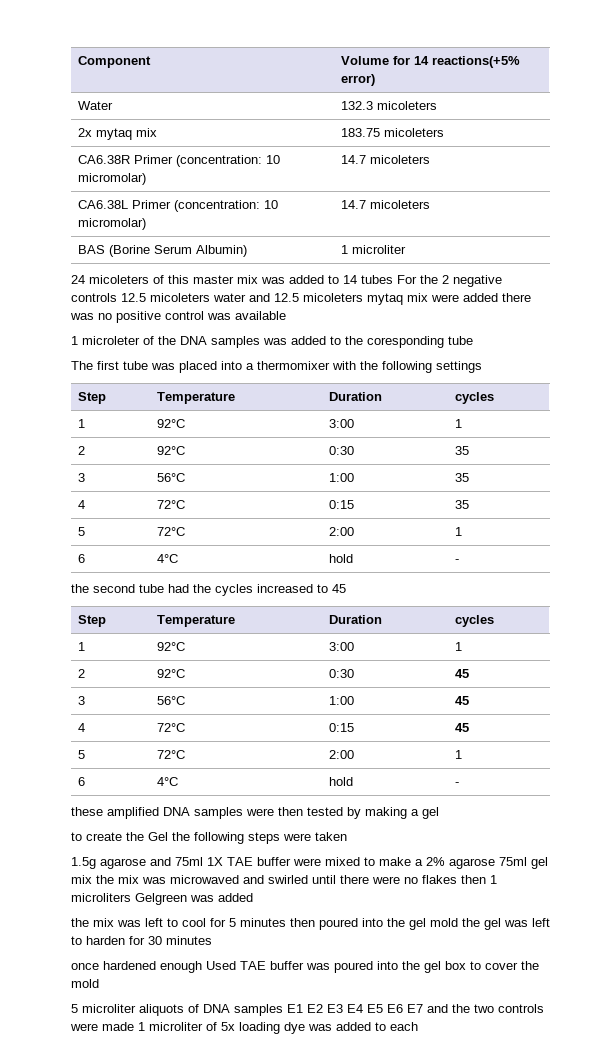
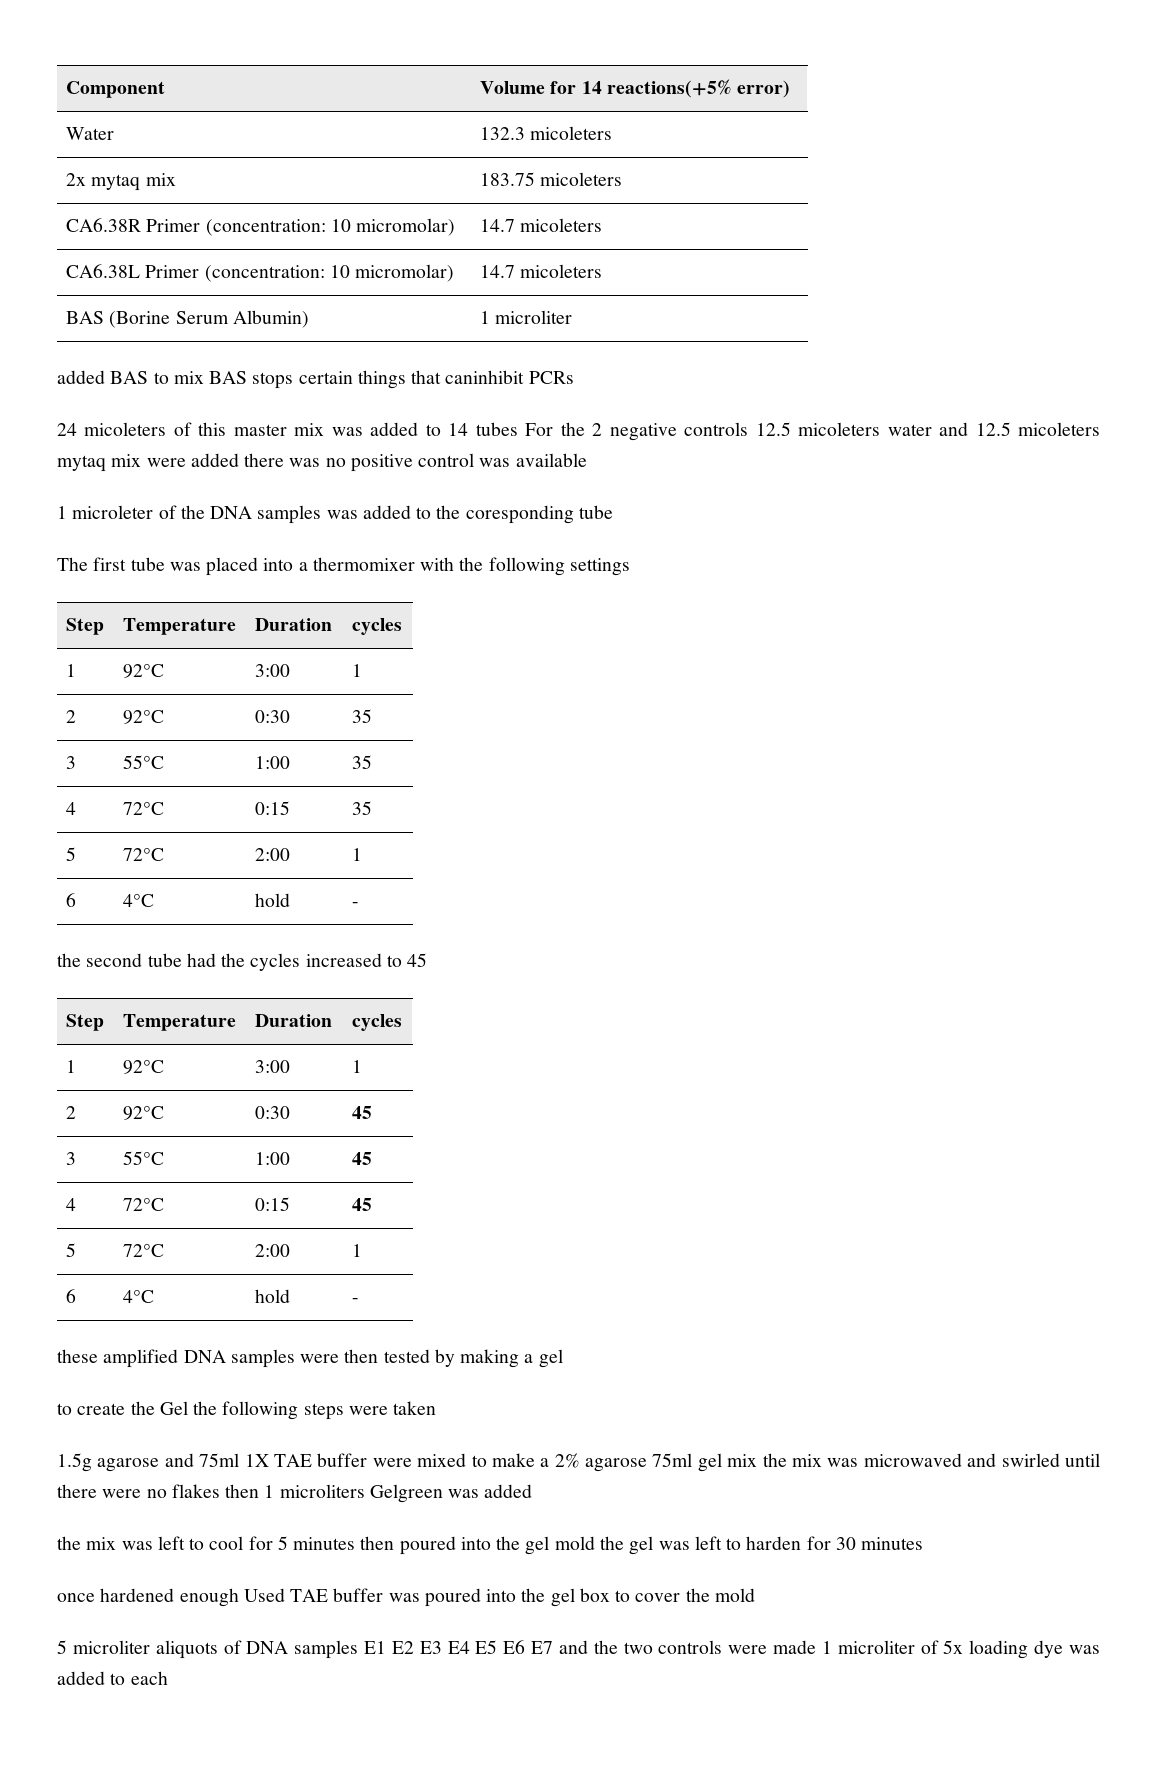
(407, 249) none -> [57,370,574,389] // added BAS to mix BAS stops certain things that caninhibit PCRs
[157,473,186,482] 56°C -> [123,755,165,769] 55°C
[157,696,186,705] 56°C -> [123,1151,165,1165] 55°C

